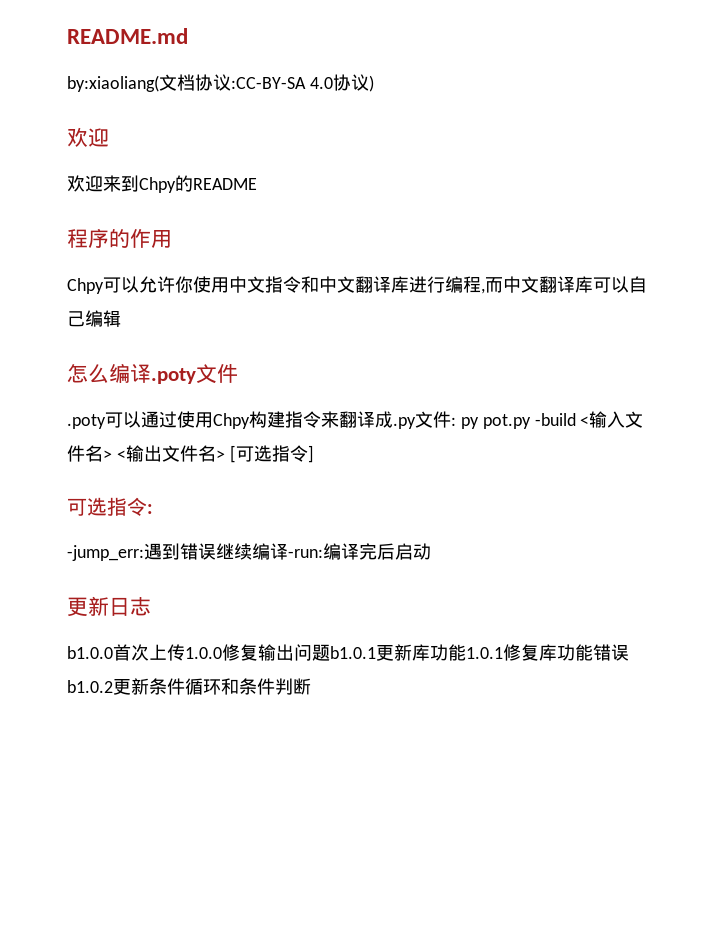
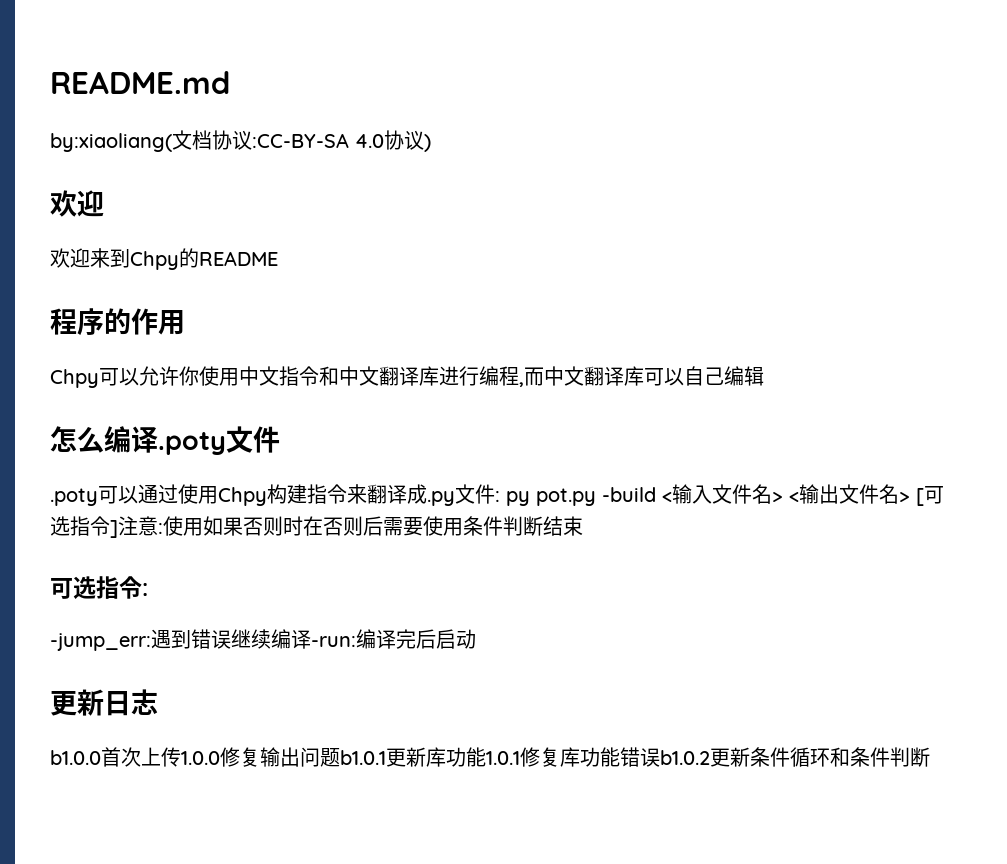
(314, 454) none -> [118,516,583,536] 注意:使用如果否则时在否则后需要使用条件判断结束

